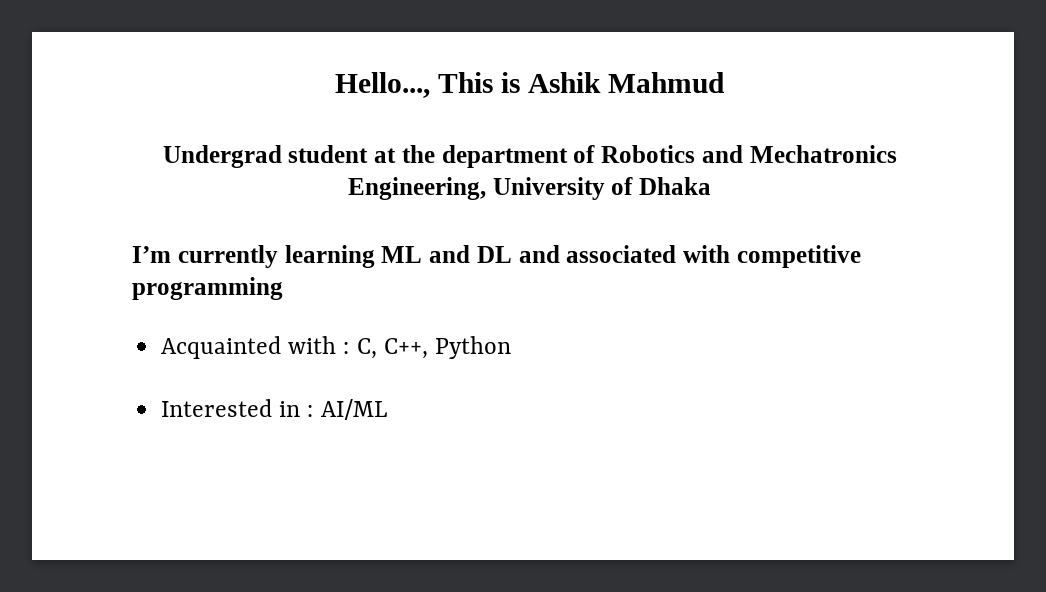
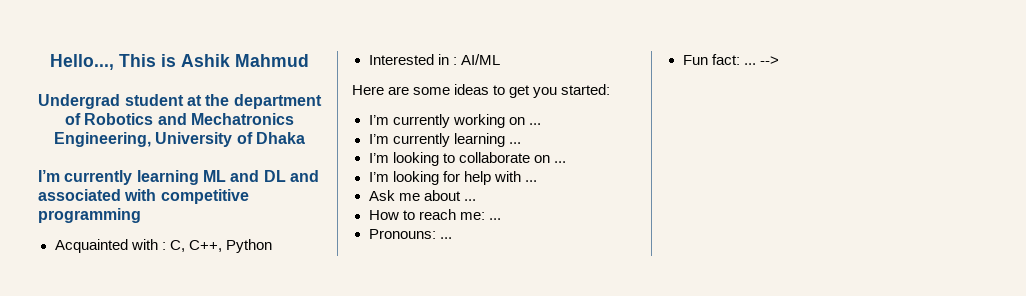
(387, 409) none -> [352,84,611,98] [368,114,541,128] [368,133,521,147] [368,152,566,166] [368,171,537,185] [368,190,476,201] [368,209,501,220] [368,229,452,239] [682,54,779,65] // Here are some ideas to get you started: // I’m currently working on ... // I’m currently learning ... // I’m looking to collaborate on ... // I’m looking for help with ... // Ask me about ... // How to reach me: ... // Pronouns: ... // Fun fact: ... -->

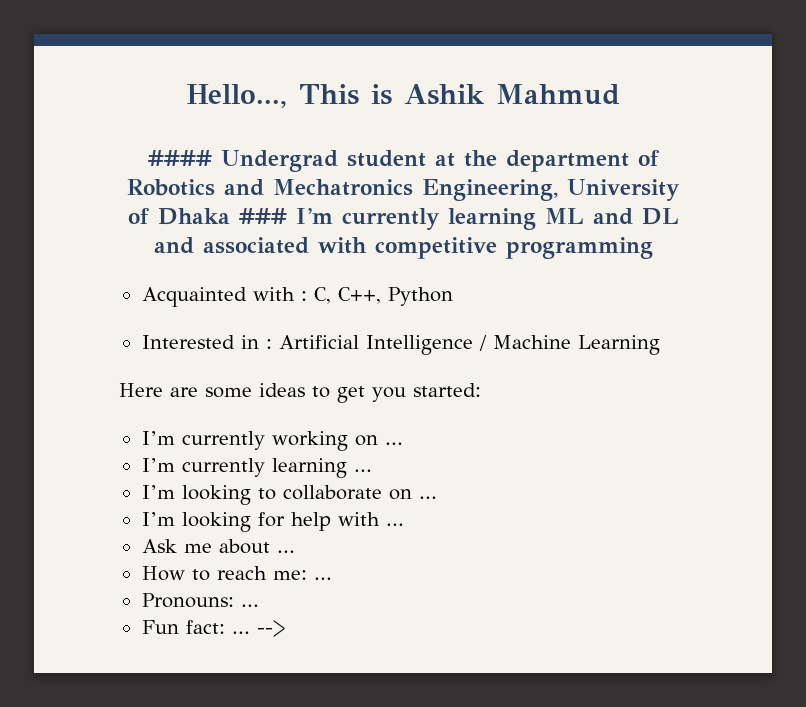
(309, 60) none -> [147,150,212,166] ####
(305, 138) // -> [238,208,287,224] ###
[460,54,500,65] AI/ML -> [278,335,660,355] Artificial Intelligence / Machine Learning

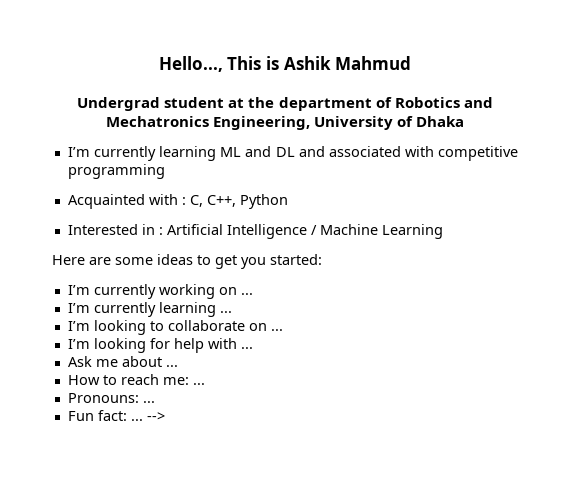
[147,150,212,166] #### -> (412, 63) none
[238,208,287,224] ### -> (465, 121) //

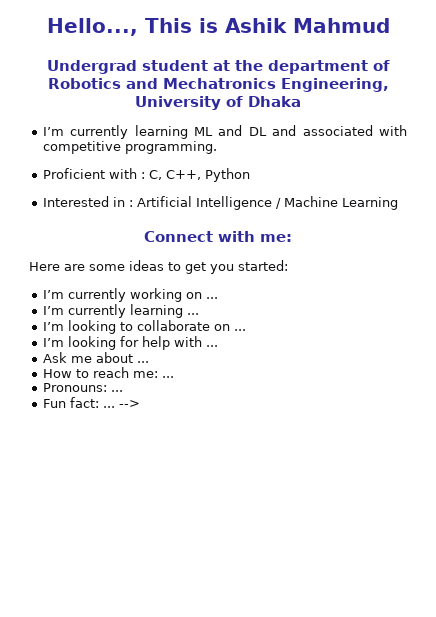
[67,164,165,179] [67,194,145,209] programming // Acquainted -> [124,141,217,154] [42,168,105,179] programming. // Proficient
(443, 231) none -> [144,231,292,242] // Connect with me:

